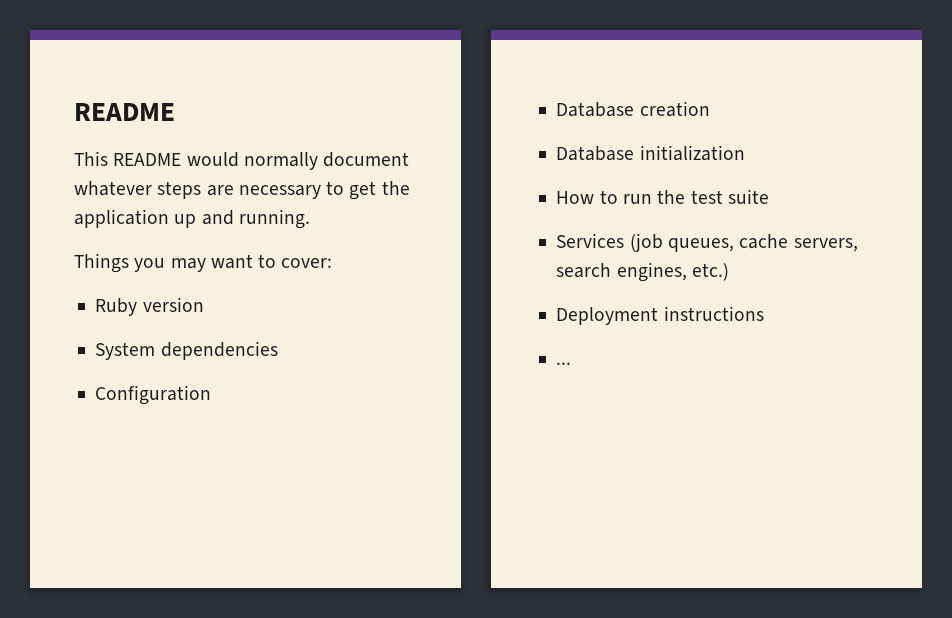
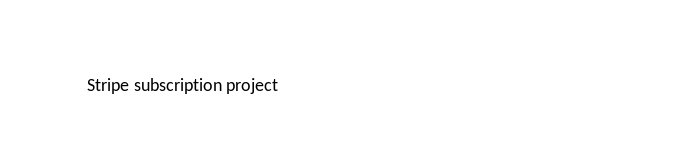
[74,103,175,121] [74,151,410,170] [74,181,410,200] [74,209,310,229] [74,253,333,273] [95,297,204,316] [95,341,278,360] [95,385,212,405] [556,101,710,117] [556,145,745,161] [556,189,769,204] [556,233,858,252] [556,262,729,282] [556,306,764,325] [556,362,572,365] README // This README would normally document whatever steps are necessary to get the application up and running. // Things you may want to cover: // Ruby version // System dependencies // Configuration // Database creation // Database initialization // How to run the test suite // Services (job queues, cache servers, search engines, etc.) // Deployment instructions // ... -> [87,78,279,94] Stripe subscription project

